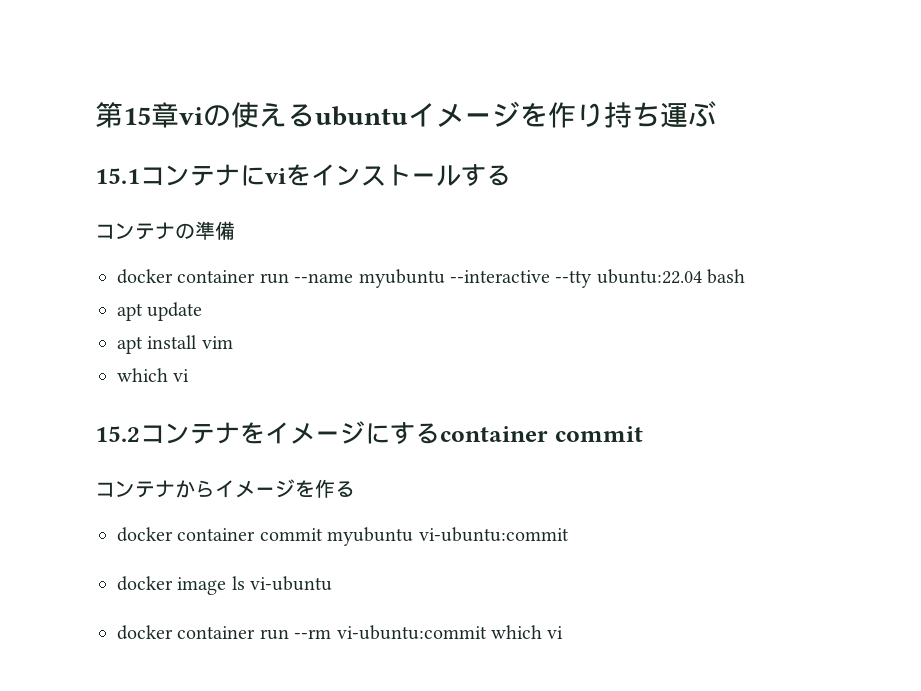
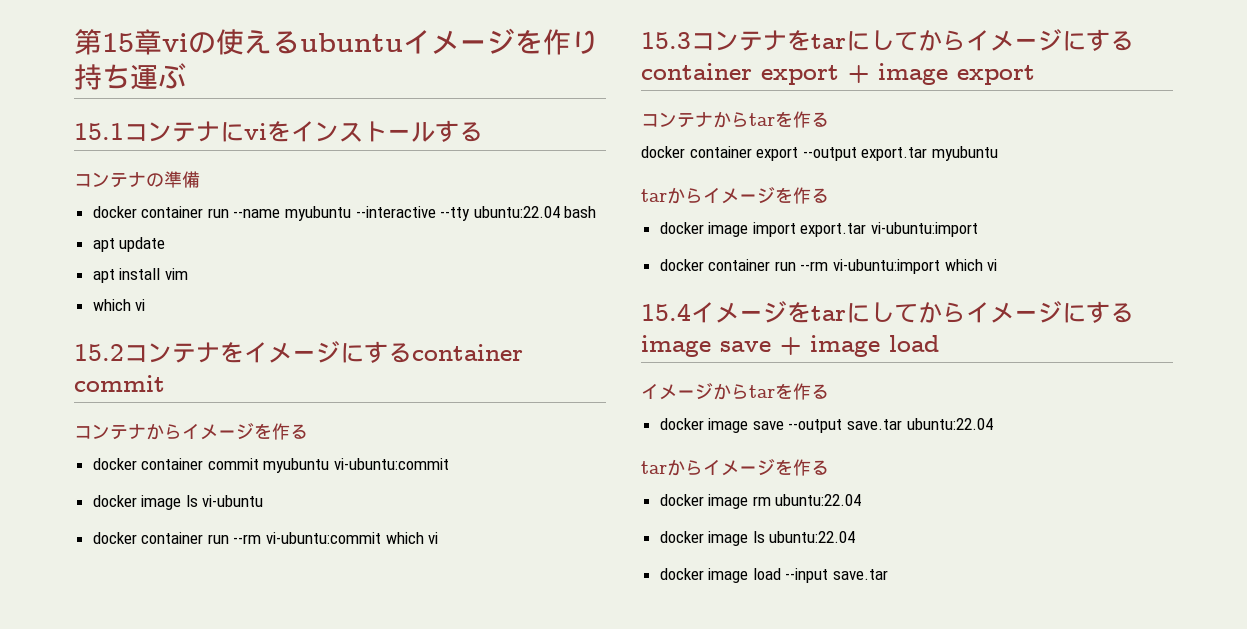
(564, 632) none -> [641,29,1134,51] [641,63,1035,85] [641,111,829,128] [641,146,998,161] [641,187,829,204] [659,222,979,237] [659,259,998,274] [641,301,1134,323] [641,335,939,357] [641,383,829,400] [659,418,993,433] [641,459,829,476] [659,494,862,509] [659,531,856,546] [659,568,889,583] // 15.3コンテナをtarにしてからイメージにするcontainer export + image export // コンテナからtarを作る // docker container export --output export.tar myubuntu // tarからイメージを作る // docker image import export.tar vi-ubuntu:import // docker container run --rm vi-ubuntu:import which vi // 15.4イメージをtarにしてからイメージにするimage save + image load // イメージからtarを作る // docker image save --output save.tar ubuntu:22.04 // tarからイメージを作る // docker image rm ubuntu:22.04 // docker image ls ubuntu:22.04 // docker image load --input save.tar

